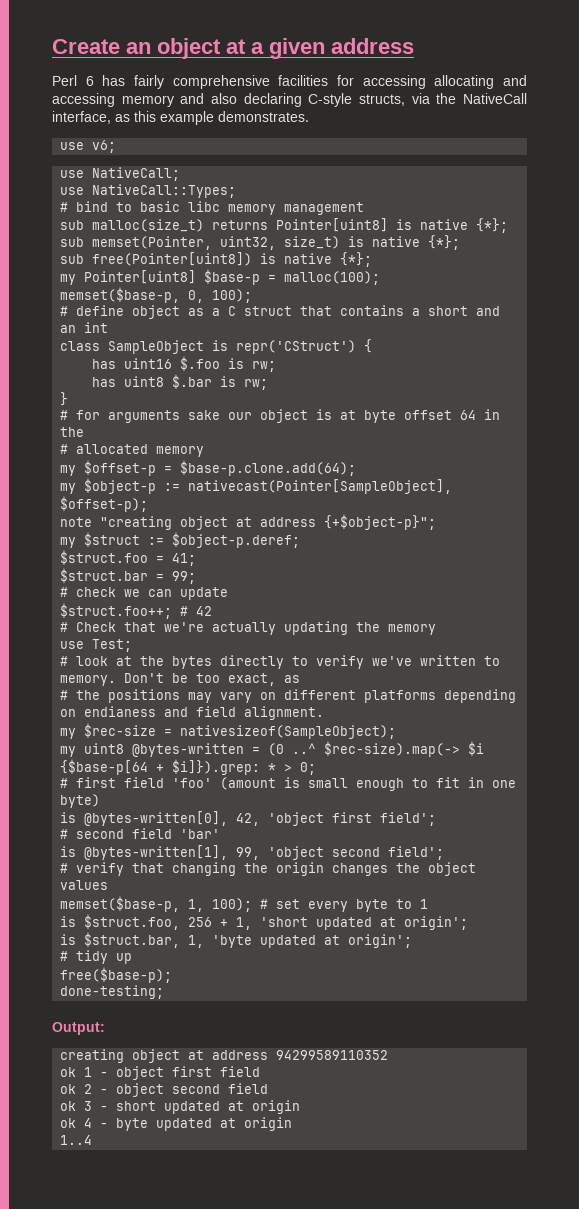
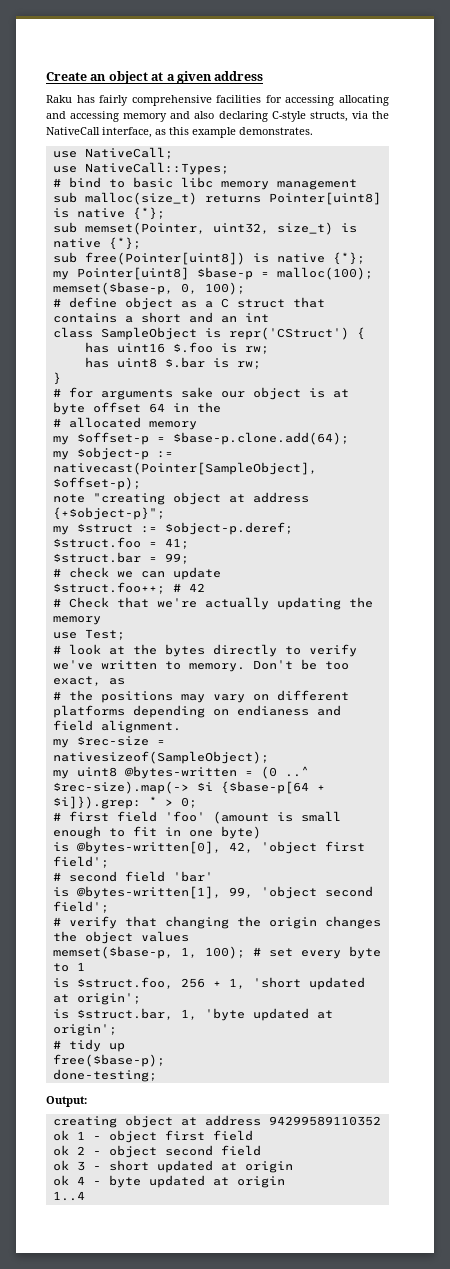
[52,75,94,86] Perl 6 -> [46,95,72,103] Raku
[60,140,117,153] // use v6; -> (313, 131) none

